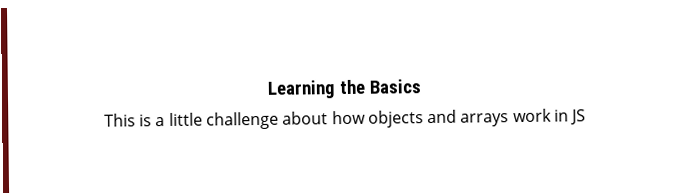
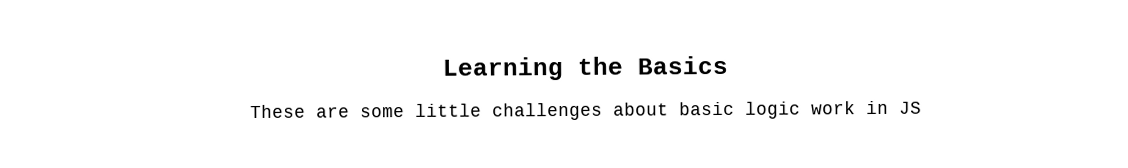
[103,109,510,130] This is a little challenge about how objects and arrays -> [250,101,801,121] These are some little challenges about basic logic

